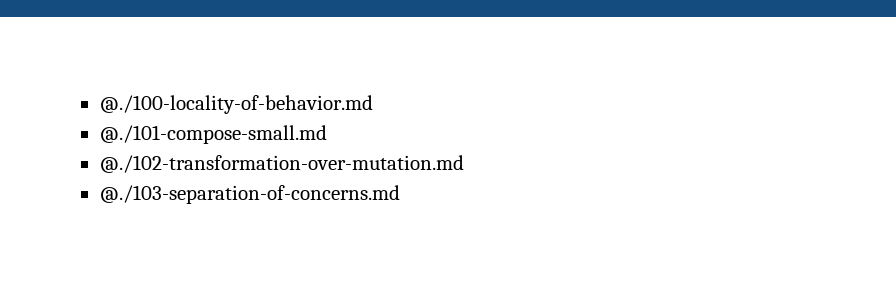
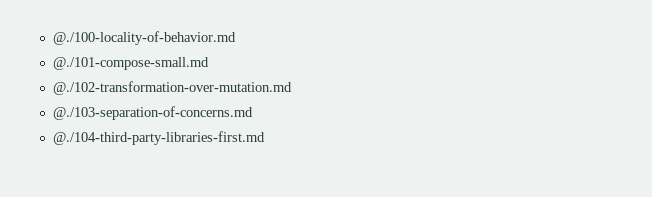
(400, 194) none -> [52,131,265,145] // @./104-third-party-libraries-first.md

